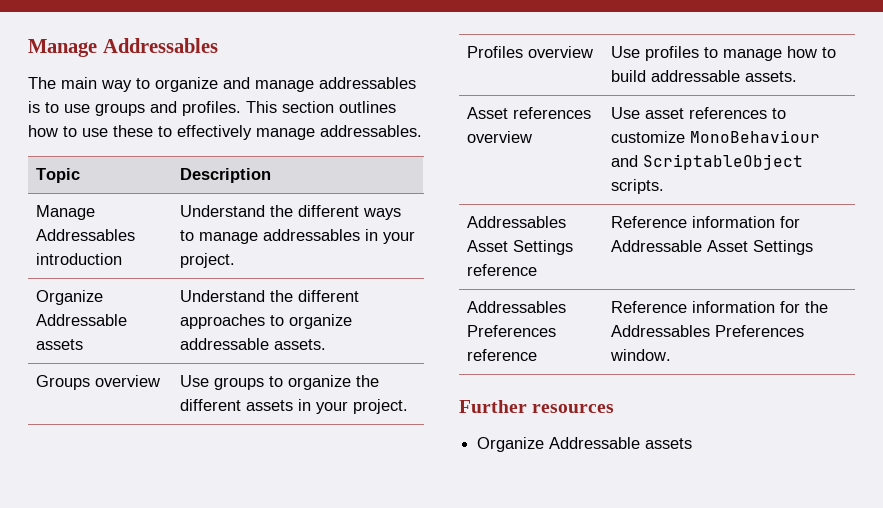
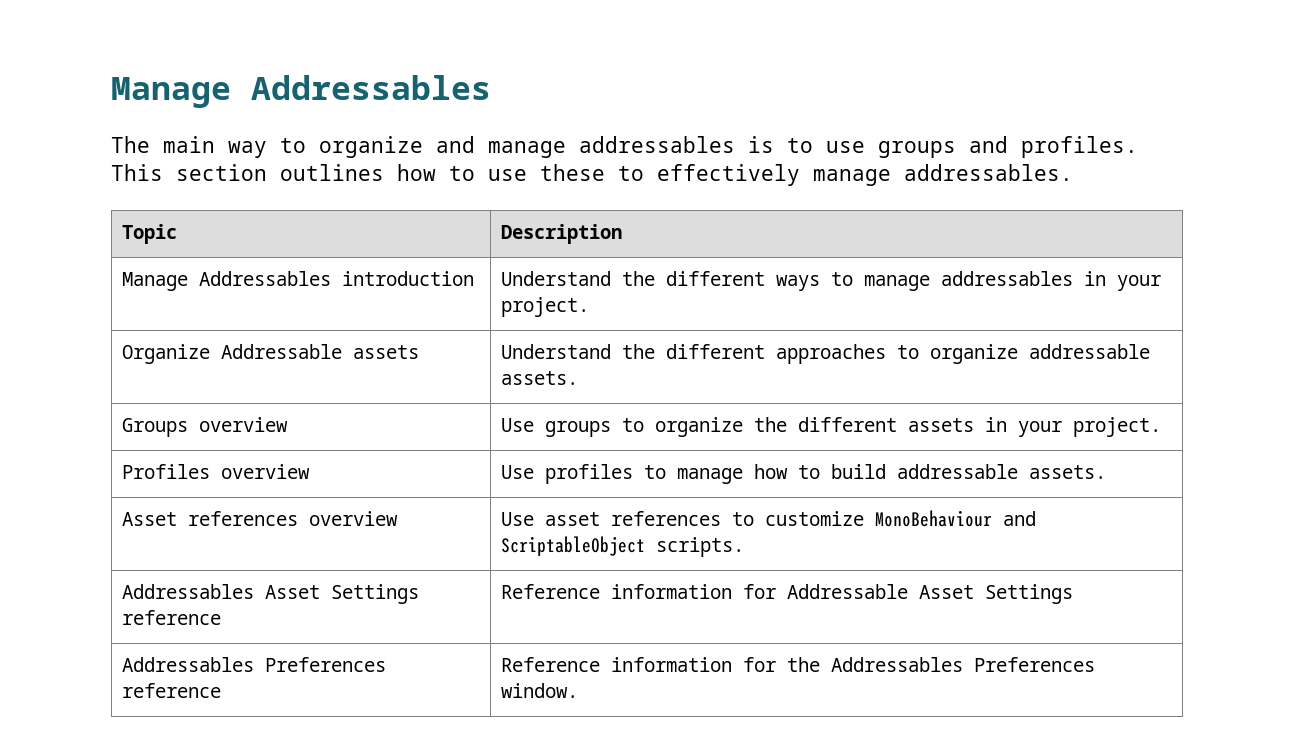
[459,400,615,413] [477,437,693,452] // Further resources // Organize Addressable assets -> (578, 690) none

